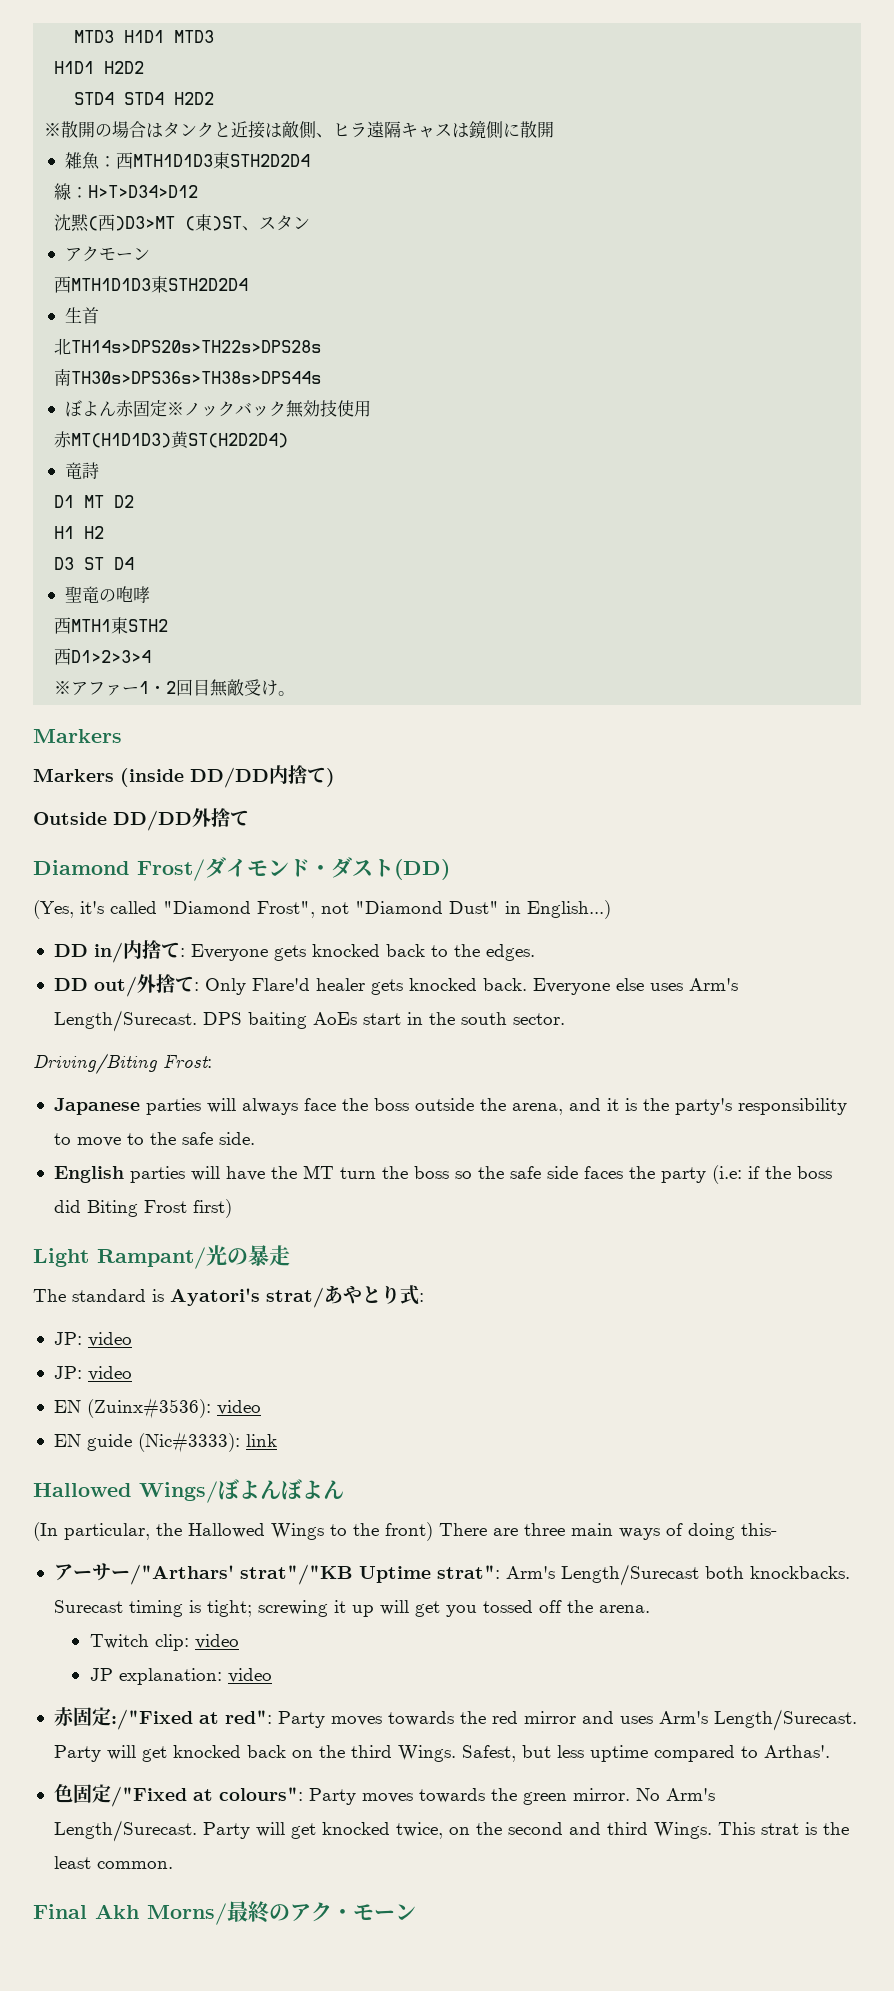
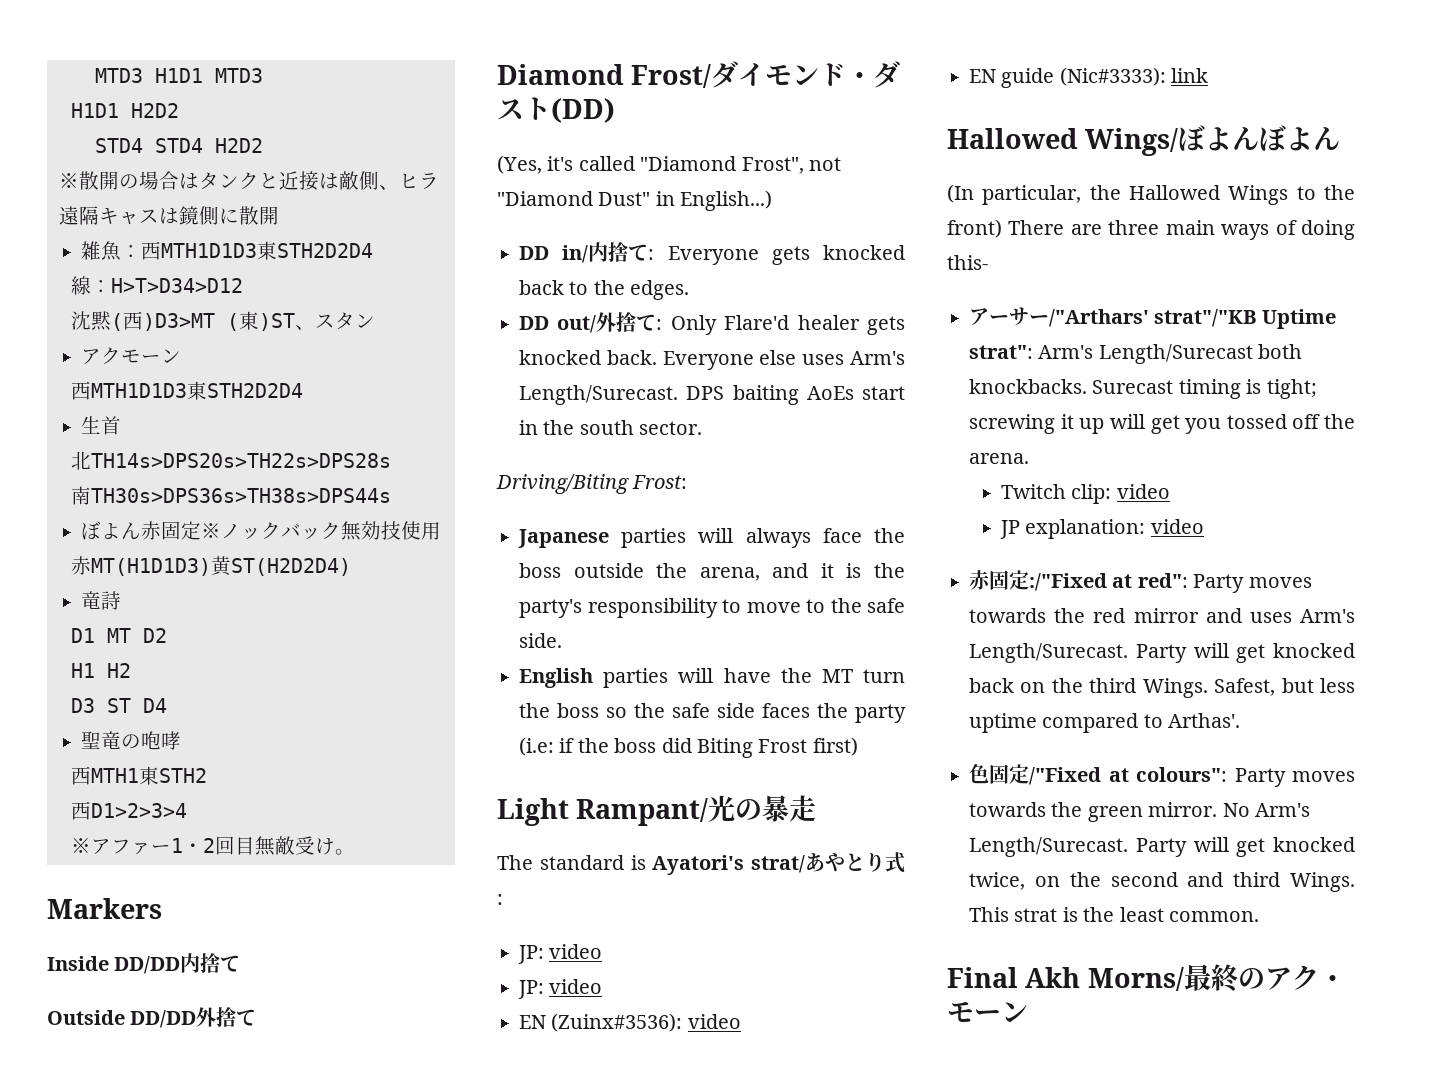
[33,768,184,787] Markers (inside -> [47,956,109,971] Inside
[326,768,335,787] ) -> (241, 963) none

